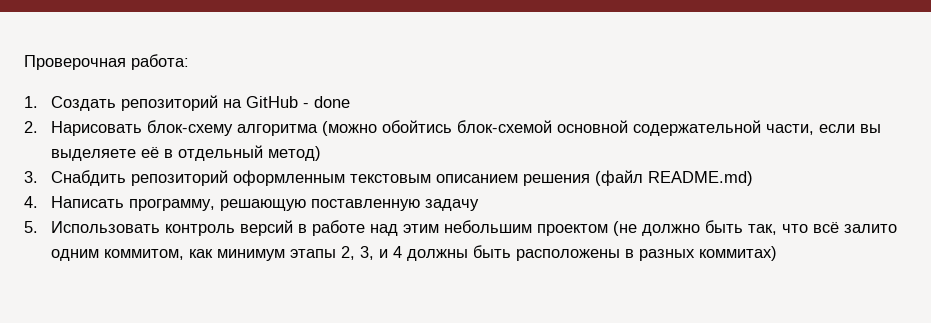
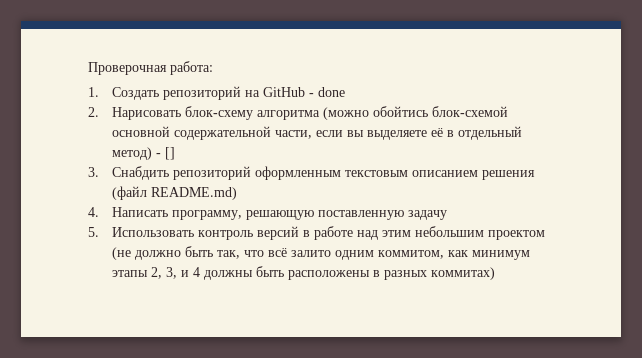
(322, 153) none -> [156,147,176,160] - []

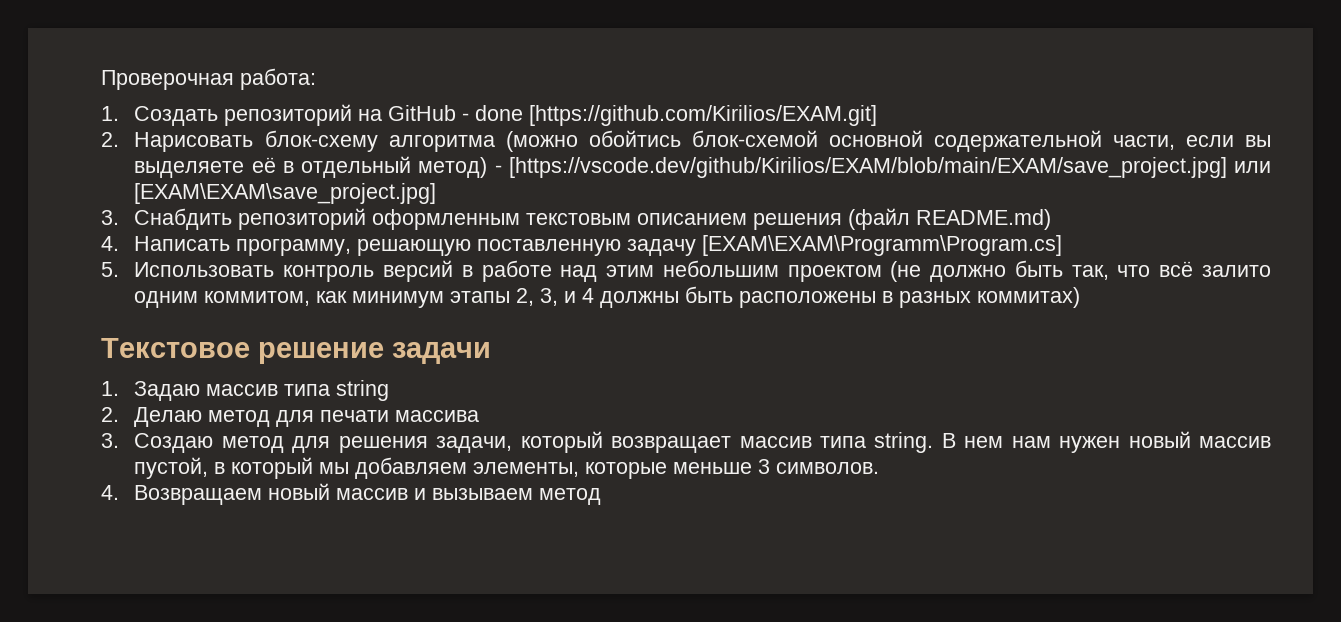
(346, 92) none -> [529,105,878,126] [https://github.com/Kirilios/EXAM.git]
[165,147,176,160] [] -> [508,157,1271,178] [134,183,437,204] [https://vscode.dev/github/Kirilios/EXAM/blob/main/EXAM/save_project.jpg] или [EXAM\EXAM\save_project.jpg]
(448, 215) none -> [702,235,1063,256] [EXAM\EXAM\Programm\Program.cs]
(496, 273) none -> [101,338,491,364] [101,380,390,401] [101,407,480,427] [101,431,1271,453] [134,457,880,479] [101,483,602,505] // Текстовое решение задачи // 1. Задаю массив типа string // 2. Делаю метод для печати массива // 3. Создаю метод для решения задачи, который возвращает массив типа string. В нем нам нужен новый массив пустой, в который мы добавляем элементы, которые меньше 3 символов. // 4. Возвращаем новый массив и вызываем метод

